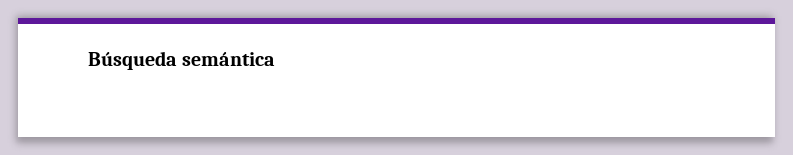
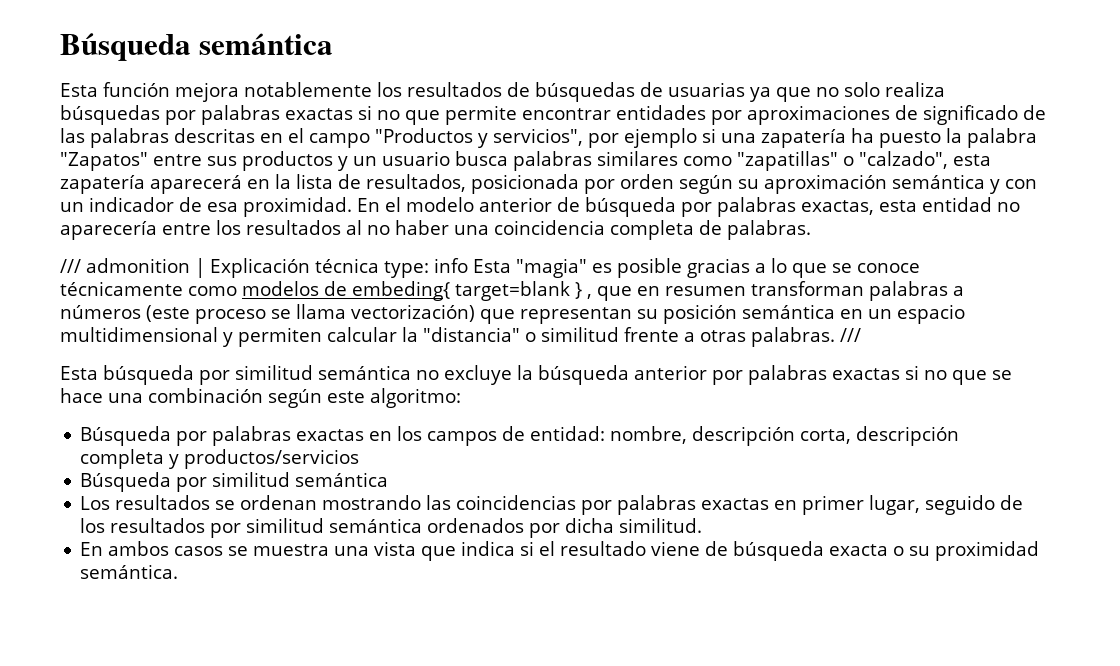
(276, 59) none -> [60,82,945,102] [60,105,1046,125] [60,128,1037,148] [60,151,991,171] [60,174,1037,194] [60,197,1020,217] [60,220,811,240] [60,258,920,278] [60,281,964,301] [60,304,965,324] [60,327,861,347] [60,365,1012,385] [60,388,461,408] [80,426,960,446] [80,449,360,469] [80,472,389,492] [80,495,1024,515] [80,518,703,538] [80,541,1040,561] [80,564,179,579] // Esta función mejora notablemente los resultados de búsquedas de usuarias ya que no solo realiza búsquedas por palabras exactas si no que permite encontrar entidades por aproximaciones de significado de las palabras descritas en el campo "Productos y servicios", por ejemplo si una zapatería ha puesto la palabra "Zapatos" entre sus productos y un usuario busca palabras similares como "zapatillas" o "calzado", esta zapatería aparecerá en la lista de resultados, posicionada por orden según su aproximación semántica y con un indicador de esa proximidad. En el modelo anterior de búsqueda por palabras exactas, esta entidad no aparecería entre los resultados al no haber una coincidencia completa de palabras. // /// admonition | Explicación técnica type: info Esta "magia" es posible gracias a lo que se conoce técnicamente como modelos de embeding{ target=blank } , que en resumen transforman palabras a números (este proceso se llama vectorización) que representan su posición semántica en un espacio multidimensional y permiten calcular la "distancia" o similitud frente a otras palabras. /// // Esta búsqueda por similitud semántica no excluye la búsqueda anterior por palabras exactas si no que se hace una combinación según este algoritmo: // Búsqueda por palabras exactas en los campos de entidad: nombre, descripción corta, descripción completa y productos/servicios // Búsqueda por similitud semántica // Los resultados se ordenan mostrando las coincidencias por palabras exactas en primer lugar, seguido de los resultados por similitud semántica ordenados por dicha similitud. // En ambos casos se muestra una vista que indica si el resultado viene de búsqueda exacta o su proximidad semántica.

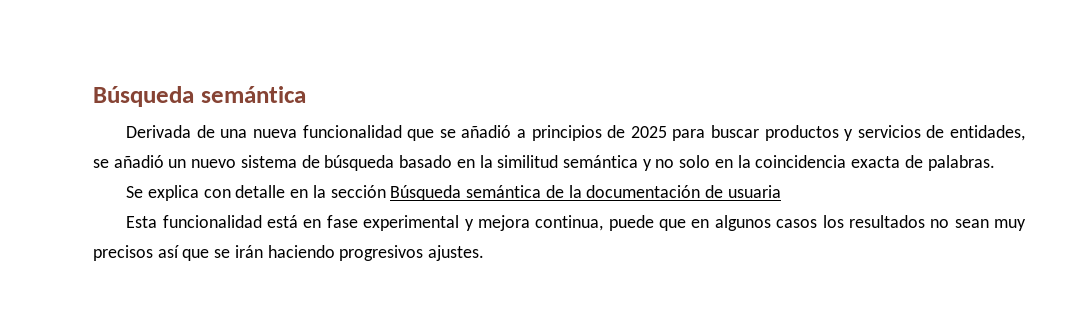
[60,82,945,102] [60,105,1046,125] [60,128,1037,148] [60,151,991,171] [60,174,1037,194] [60,197,1020,217] [60,220,811,240] [60,258,920,278] [60,281,964,301] [60,304,965,324] [60,327,861,347] [60,365,1012,385] [60,388,461,408] [80,426,960,446] [80,449,360,469] [80,472,389,492] [80,495,1024,515] [80,518,703,538] [80,541,1040,561] [80,564,179,579] Esta función mejora notablemente los resultados de búsquedas de usuarias ya que no solo realiza búsquedas por palabras exactas si no que permite encontrar entidades por aproximaciones de significado de las palabras descritas en el campo "Productos y servicios", por ejemplo si una zapatería ha puesto la palabra "Zapatos" entre sus productos y un usuario busca palabras similares como "zapatillas" o "calzado", esta zapatería aparecerá en la lista de resultados, posicionada por orden según su aproximación semántica y con un indicador de esa proximidad. En el modelo anterior de búsqueda por palabras exactas, esta entidad no aparecería entre los resultados al no haber una coincidencia completa de palabras. // /// admonition | Explicación técnica type: info Esta "magia" es posible gracias a lo que se conoce técnicamente como modelos de embeding{ target=blank } , que en resumen transforman palabras a números (este proceso se llama vectorización) que representan su posición semántica en un espacio multidimensional y permiten calcular la "distancia" o similitud frente a otras palabras. /// // Esta búsqueda por similitud semántica no excluye la búsqueda anterior por palabras exactas si no que se hace una combinación según este algoritmo: // Búsqueda por palabras exactas en los campos de entidad: nombre, descripción corta, descripción completa y productos/servicios // Búsqueda por similitud semántica // Los resultados se ordenan mostrando las coincidencias por palabras exactas en primer lugar, seguido de los resultados por similitud semántica ordenados por dicha similitud. // En ambos casos se muestra una vista que indica si el resultado viene de búsqueda exacta o su proximidad semántica. -> [126,125,1025,141] [93,155,995,171] [126,185,781,201] [126,215,1027,231] [93,245,485,261] Derivada de una nueva funcionalidad que se añadió a principios de 2025 para buscar productos y servicios de entidades, se añadió un nuevo sistema de búsqueda basado en la similitud semántica y no solo en la coincidencia exacta de palabras. // Se explica con detalle en la sección Búsqueda semántica de la documentación de usuaria // Esta funcionalidad está en fase experimental y mejora continua, puede que en algunos casos los resultados no sean muy precisos así que se irán haciendo progresivos ajustes.

